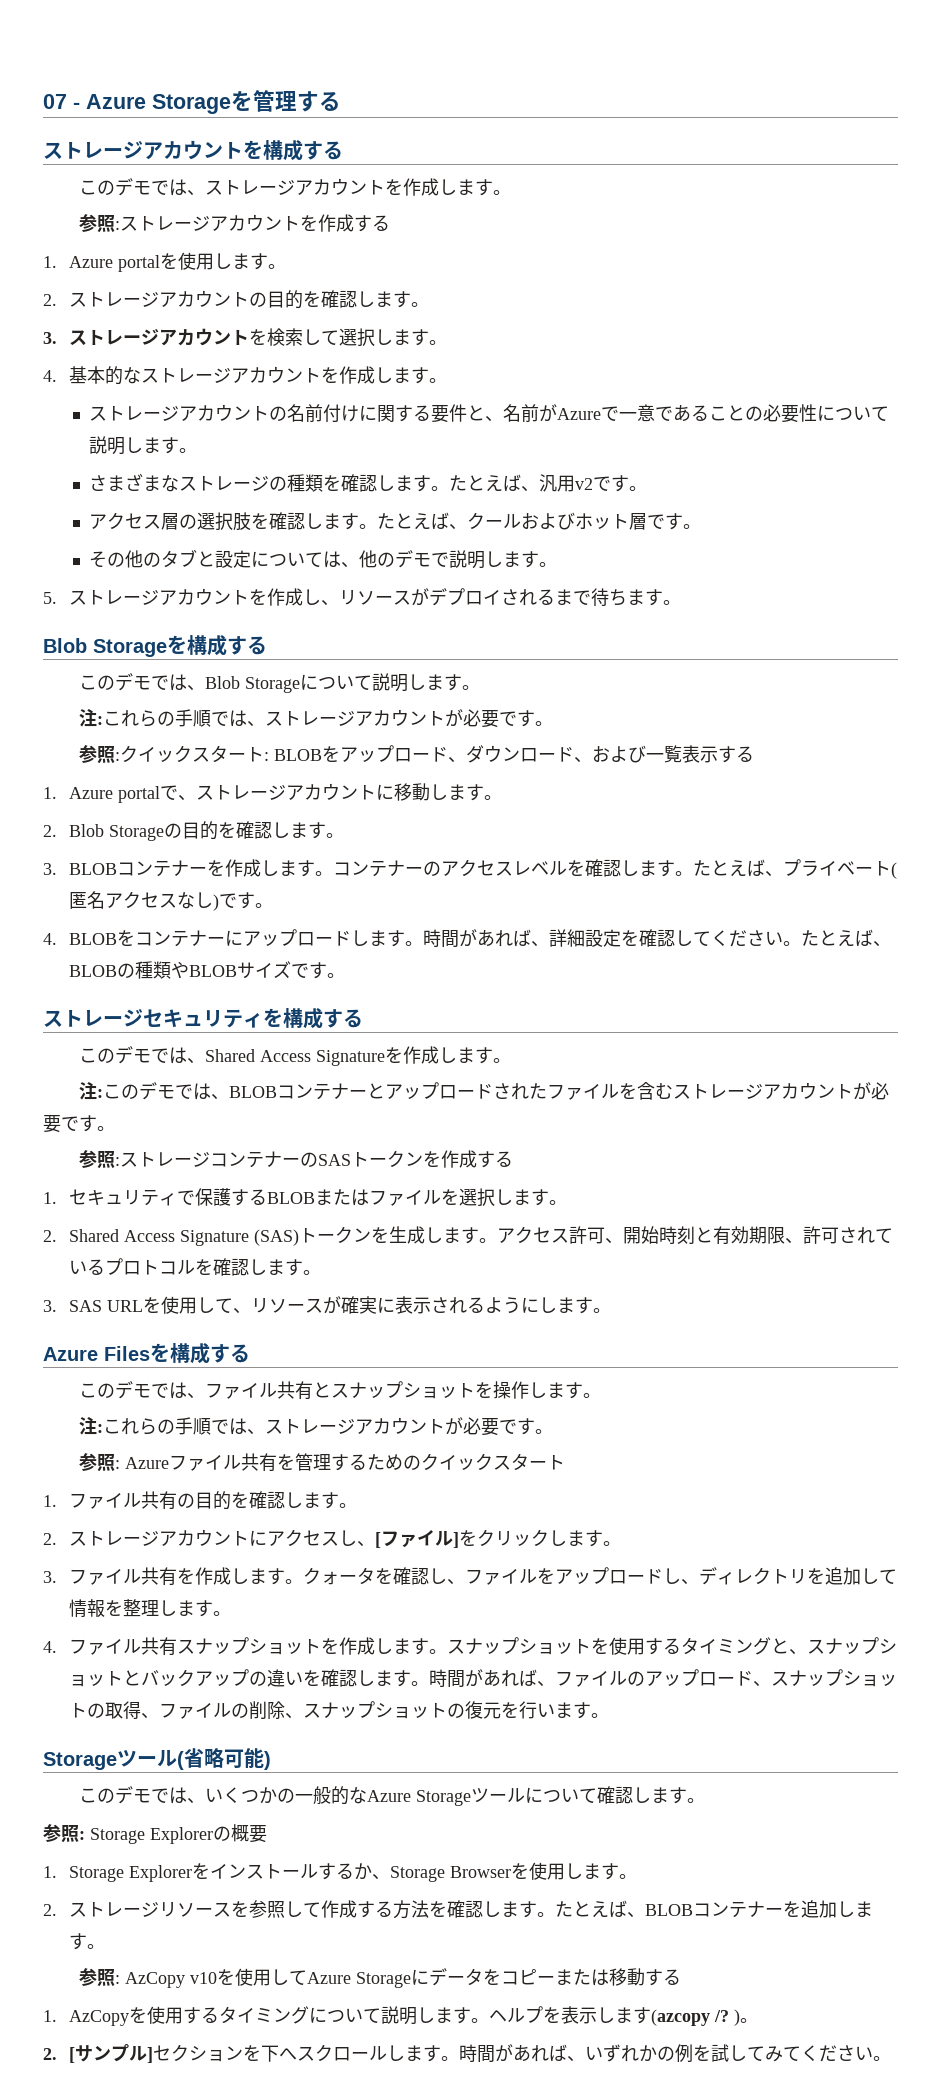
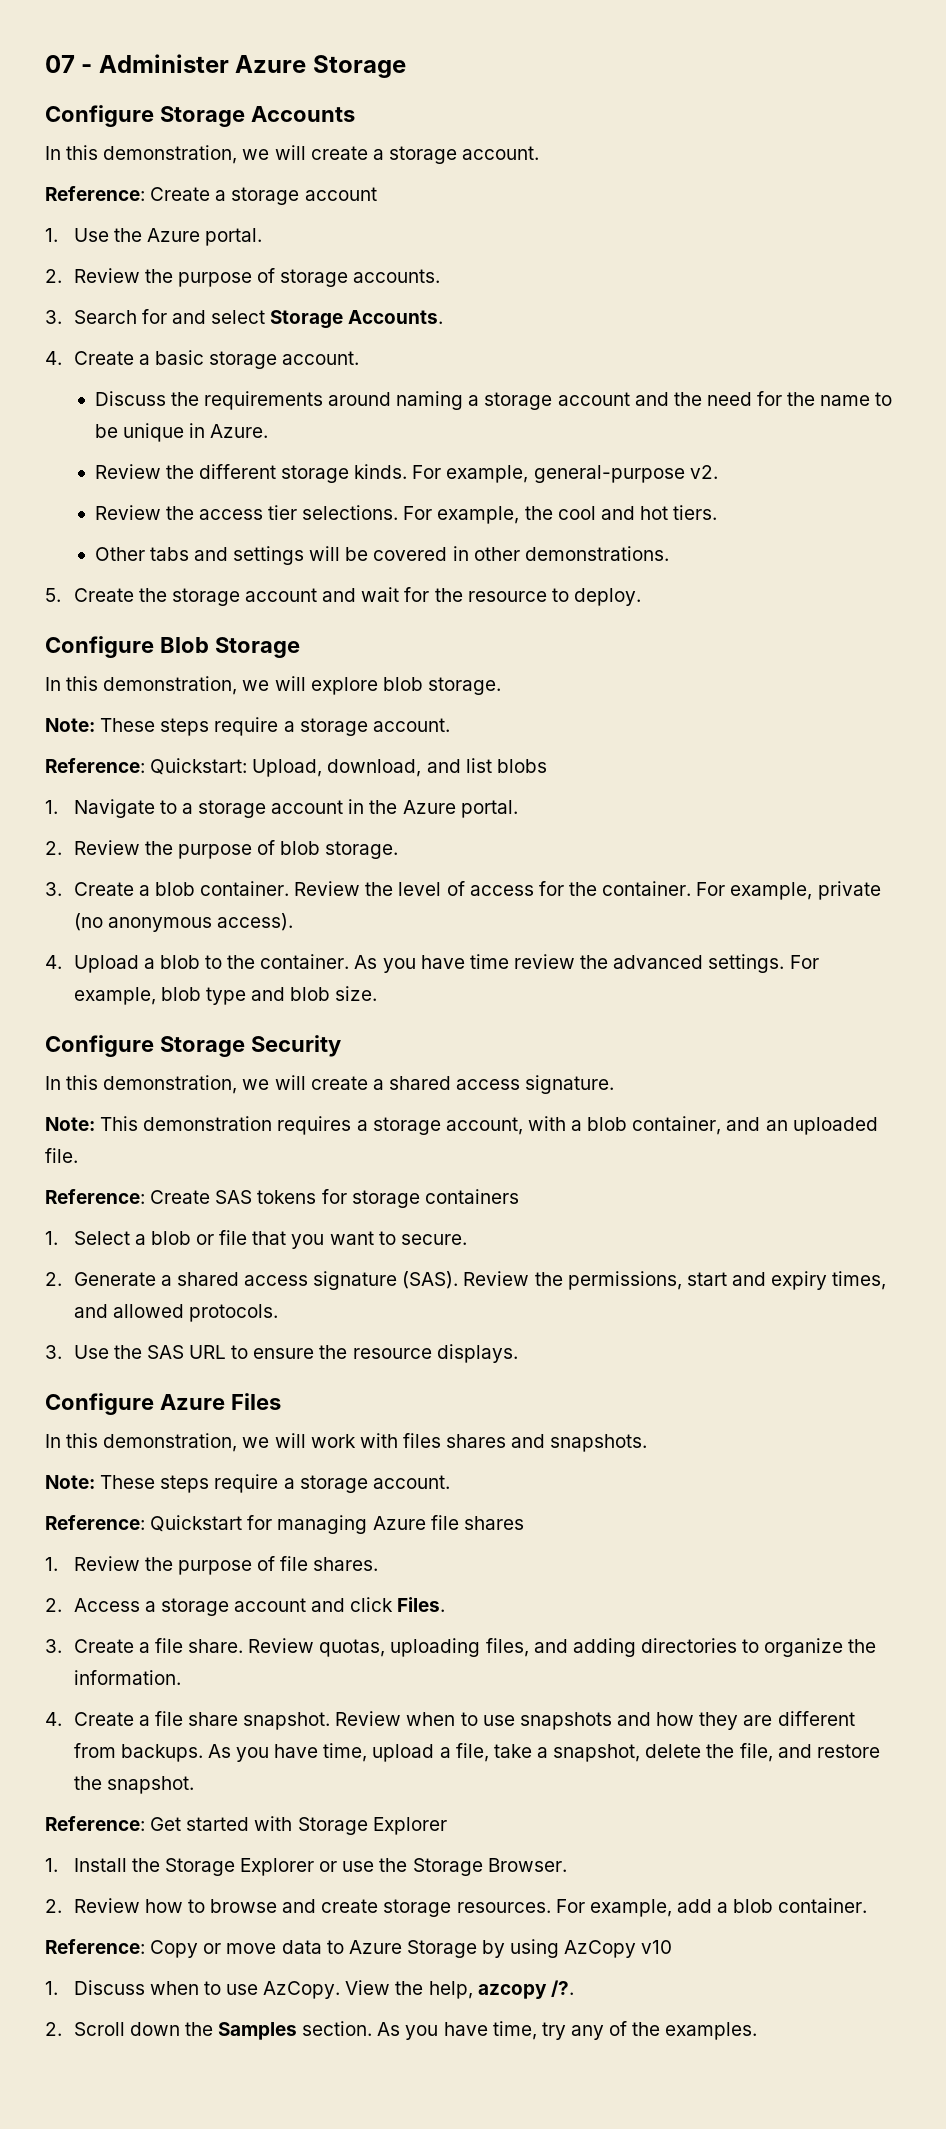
[86,90,341,114] [43,139,343,161] [78,178,511,196] [78,214,390,233] [43,252,287,272] [43,290,430,309] [43,328,448,347] [43,366,448,385] [89,404,890,423] [89,436,198,455] [89,473,648,492] [89,512,702,531] [89,549,558,569] [43,588,682,607] [43,634,267,657] [78,673,480,693] [78,709,553,728] [78,745,754,764] [43,783,503,803] [43,821,345,841] [43,859,898,879] [69,891,274,911] [43,929,892,948] [69,961,346,979] [43,1007,363,1029] [78,1046,511,1066] [78,1082,889,1100] [43,1115,115,1133] [78,1150,513,1169] [43,1188,568,1207] [43,1226,894,1246] [69,1258,322,1276] [43,1296,612,1314] [43,1342,250,1364] [78,1381,601,1400] [78,1417,553,1436] [78,1453,565,1472] [43,1491,358,1510] [43,1529,622,1548] [43,1567,898,1586] [69,1599,232,1618] [43,1637,898,1656] [69,1669,898,1688] [69,1701,610,1719] [43,1747,271,1770] [78,1786,705,1806] [43,1824,267,1844] [43,1862,638,1882] [43,1900,874,1919] [69,1933,106,1950] [78,1968,681,1988] [43,2006,759,2026] [43,2044,892,2063] Azure Storageを管理する // ストレージアカウントを構成する // このデモでは、ストレージアカウントを作成します。 // 参照:ストレージアカウントを作成する // 1. Azure portalを使用します。 // 2.ストレージアカウントの目的を確認します。 // 3.ストレージアカウントを検索して選択します。 // 4.基本的なストレージアカウントを作成します。 // ストレージアカウントの名前付けに関する要件と、名前がAzureで一意であることの必要性について説明します。 // さまざまなストレージの種類を確認します。たとえば、汎用v2です。 // アクセス層の選択肢を確認します。たとえば、クールおよびホット層です。 // その他のタブと設定については、他のデモで説明します。 // 5.ストレージアカウントを作成し、リソースがデプロイされるまで待ちます。 // Blob Storageを構成する // このデモでは、Blob Storageについて説明します。 // 注:これらの手順では、ストレージアカウントが必要です。 // 参照:クイックスタート: BLOBをアップロード、ダウンロード、および一覧表示する // 1. Azure portalで、ストレージアカウントに移動します。 // 2. Blob Storageの目的を確認します。 // 3. BLOBコンテナーを作成します。コンテナーのアクセスレベルを確認します。たとえば、プライベート(匿名アクセスなし)です。 // 4. BLOBをコンテナーにアップロードします。時間があれば、詳細設定を確認してください。たとえば、BLOBの種類やBLOBサイズです。 // ストレージセキュリティを構成する // このデモでは、Shared Access Signatureを作成します。 // 注:このデモでは、BLOBコンテナーとアップロードされたファイルを含むストレージアカウントが必要です。 // 参照:ストレージコンテナーのSASトークンを作成する // 1.セキュリティで保護するBLOBまたはファイルを選択します。 // 2. Shared Access Signature (SAS)トークンを生成します。アクセス許可、開始時刻と有効期限、許可されているプロトコルを確認します。 // 3. SAS URLを使用して、リソースが確実に表示されるようにします。 // Azure Filesを構成する // このデモでは、ファイル共有とスナップショットを操作します。 // 注:これらの手順では、ストレージアカウントが必要です。 // 参照: Azureファイル共有を管理するためのクイックスタート // 1.ファイル共有の目的を確認します。 // 2.ストレージアカウントにアクセスし、[ファイル]をクリックします。 // 3.ファイル共有を作成します。クォータを確認し、ファイルをアップロードし、ディレクトリを追加して情報を整理します。 // 4.ファイル共有スナップショットを作成します。スナップショットを使用するタイミングと、スナップショットとバックアップの違いを確認します。時間があれば、ファイルのアップロード、スナップショットの取得、ファイルの削除、スナップショットの復元を行います。 // Storageツール(省略可能) // このデモでは、いくつかの一般的なAzure Storageツールについて確認します。 // 参照: Storage Explorerの概要 // 1. Storage Explorerをインストールするか、Storage Browserを使用します。 // 2.ストレージリソースを参照して作成する方法を確認します。たとえば、BLOBコンテナーを追加します。 // 参照: AzCopy v10を使用してAzure Storageにデータをコピーまたは移動する // 1. AzCopyを使用するタイミングについて説明します。ヘルプを表示します(azcopy /? )。 // 2. [サンプル]セクションを下へスクロールします。時間があれば、いずれかの例を試してみてください。 -> [98,54,406,78] [45,105,355,127] [45,145,540,164] [45,186,377,205] [45,228,263,246] [45,268,441,287] [45,309,444,329] [45,350,360,369] [94,391,893,410] [94,423,269,442] [94,464,718,483] [94,505,718,524] [94,546,669,565] [45,587,642,606] [45,636,300,658] [45,676,501,695] [45,717,450,736] [45,758,547,777] [45,799,518,818] [45,840,399,859] [45,881,881,900] [73,913,293,932] [45,954,819,973] [73,986,378,1005] [45,1035,341,1057] [45,1075,615,1094] [45,1116,878,1135] [45,1148,78,1163] [45,1189,519,1208] [45,1230,467,1249] [45,1271,887,1290] [73,1304,278,1322] [45,1344,518,1363] [45,1393,281,1415] [45,1433,648,1452] [45,1474,450,1493] [45,1515,524,1534] [45,1556,379,1575] [45,1597,446,1616] [45,1638,877,1657] [73,1670,181,1685] [45,1711,855,1730] [73,1743,880,1762] [73,1776,194,1794] [45,1816,447,1835] [45,1858,567,1876] [45,1898,868,1917] [45,1939,673,1958] [45,1980,574,1999] [45,2021,758,2040] Administer Azure Storage // Configure Storage Accounts // In this demonstration, we will create a storage account. // Reference: Create a storage account // 1. Use the Azure portal. // 2. Review the purpose of storage accounts. // 3. Search for and select Storage Accounts. // 4. Create a basic storage account. // Discuss the requirements around naming a storage account and the need for the name to be unique in Azure. // Review the different storage kinds. For example, general-purpose v2. // Review the access tier selections. For example, the cool and hot tiers. // Other tabs and settings will be covered in other demonstrations. // 5. Create the storage account and wait for the resource to deploy. // Configure Blob Storage // In this demonstration, we will explore blob storage. // Note: These steps require a storage account. // Reference: Quickstart: Upload, download, and list blobs // 1. Navigate to a storage account in the Azure portal. // 2. Review the purpose of blob storage. // 3. Create a blob container. Review the level of access for the container. For example, private (no anonymous access). // 4. Upload a blob to the container. As you have time review the advanced settings. For example, blob type and blob size. // Configure Storage Security // In this demonstration, we will create a shared access signature. // Note: This demonstration requires a storage account, with a blob container, and an uploaded file. // Reference: Create SAS tokens for storage containers // 1. Select a blob or file that you want to secure. // 2. Generate a shared access signature (SAS). Review the permissions, start and expiry times, and allowed protocols. // 3. Use the SAS URL to ensure the resource displays. // Configure Azure Files // In this demonstration, we will work with files shares and snapshots. // Note: These steps require a storage account. // Reference: Quickstart for managing Azure file shares // 1. Review the purpose of file shares. // 2. Access a storage account and click Files. // 3. Create a file share. Review quotas, uploading files, and adding directories to organize the information. // 4. Create a file share snapshot. Review when to use snapshots and how they are different from backups. As you have time, upload a file, take a snapshot, delete the file, and restore the snapshot. // Reference: Get started with Storage Explorer // 1. Install the Storage Explorer or use the Storage Browser. // 2. Review how to browse and create storage resources. For example, add a blob container. // Reference: Copy or move data to Azure Storage by using AzCopy v10 // 1. Discuss when to use AzCopy. View the help, azcopy /?. // 2. Scroll down the Samples section. As you have time, try any of the examples.

